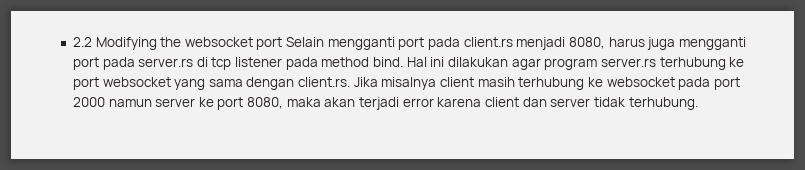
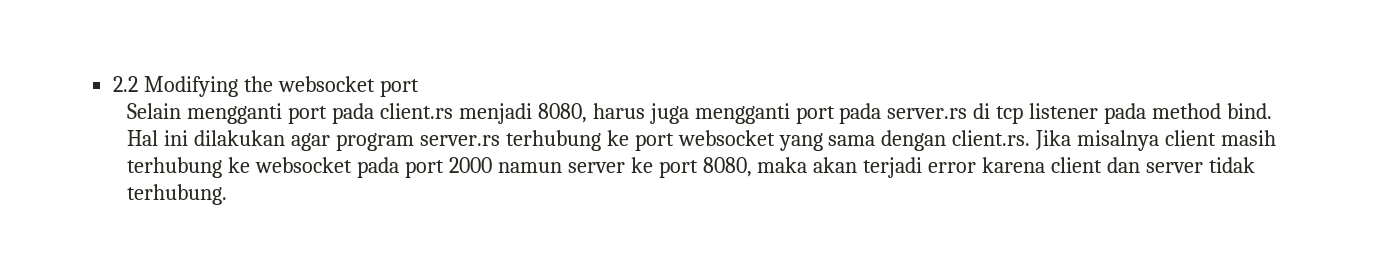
(283, 43) none -> (419, 88) //

